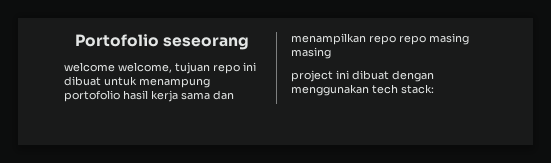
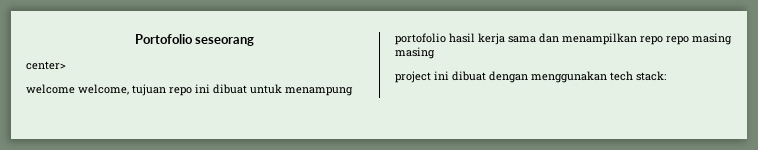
(250, 43) none -> [26,61,66,70] // center>

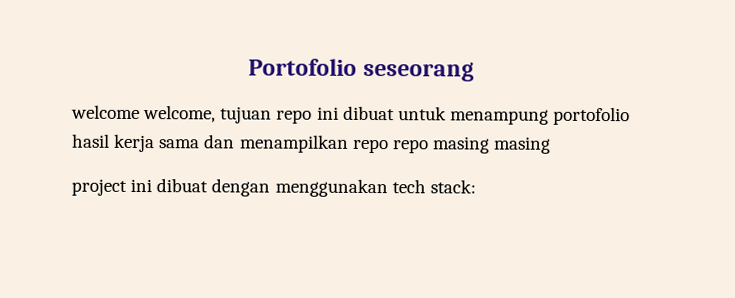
[26,61,66,70] // center> -> (474, 71) none

